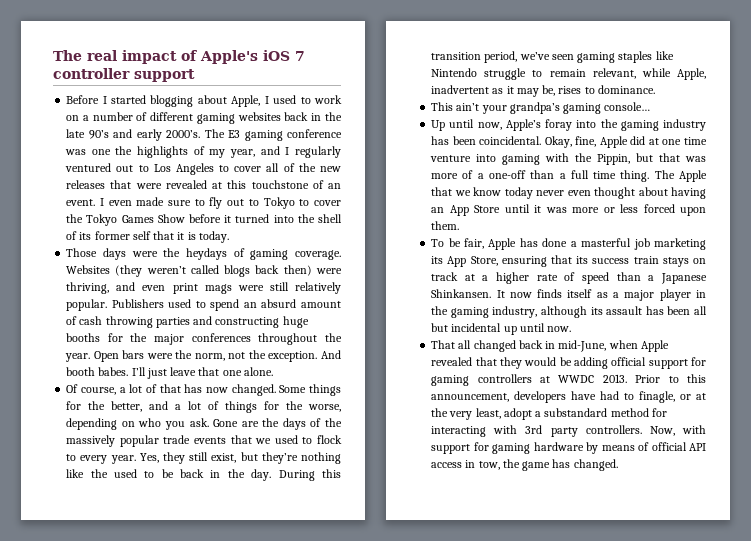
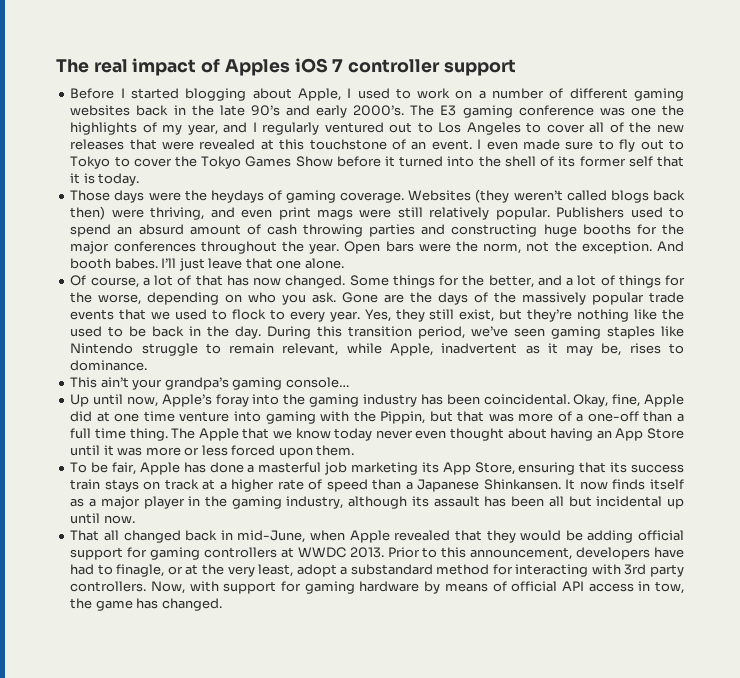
[200,50,258,64] Apple's -> [224,59,290,76] Apples

